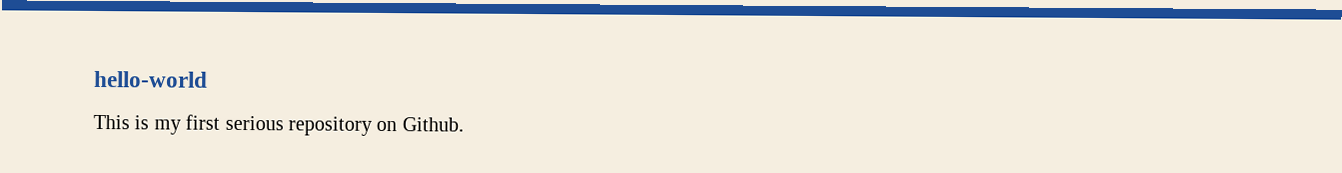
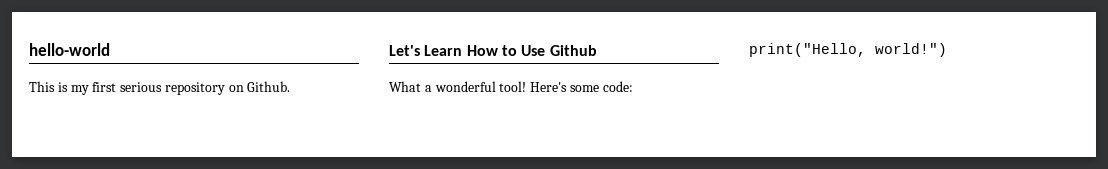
(464, 124) none -> [389,45,597,56] [389,81,633,92] [749,43,947,57] // Let's Learn How to Use Github // What a wonderful tool! Here's some code: print("Hello, world!")

